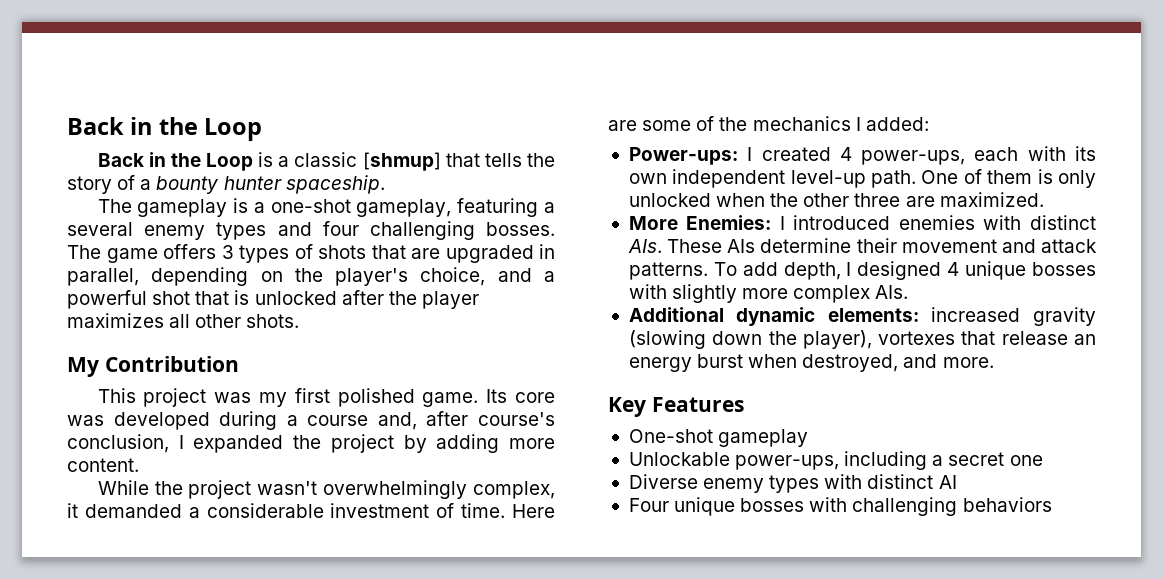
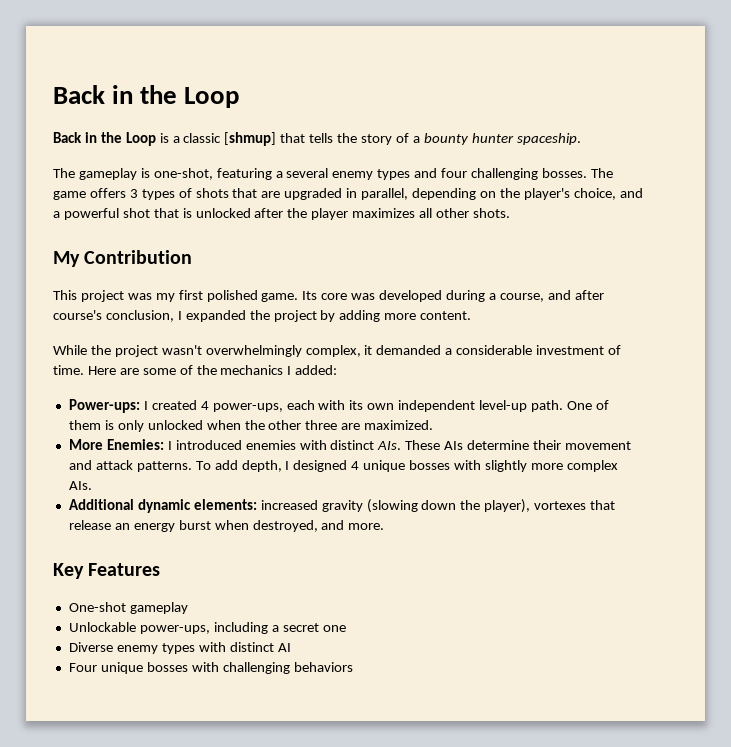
[253,199,452,217] a one-shot gameplay, -> [153,168,213,180] one-shot,
[307,412,417,430] course and, -> [499,290,571,302] course, and

